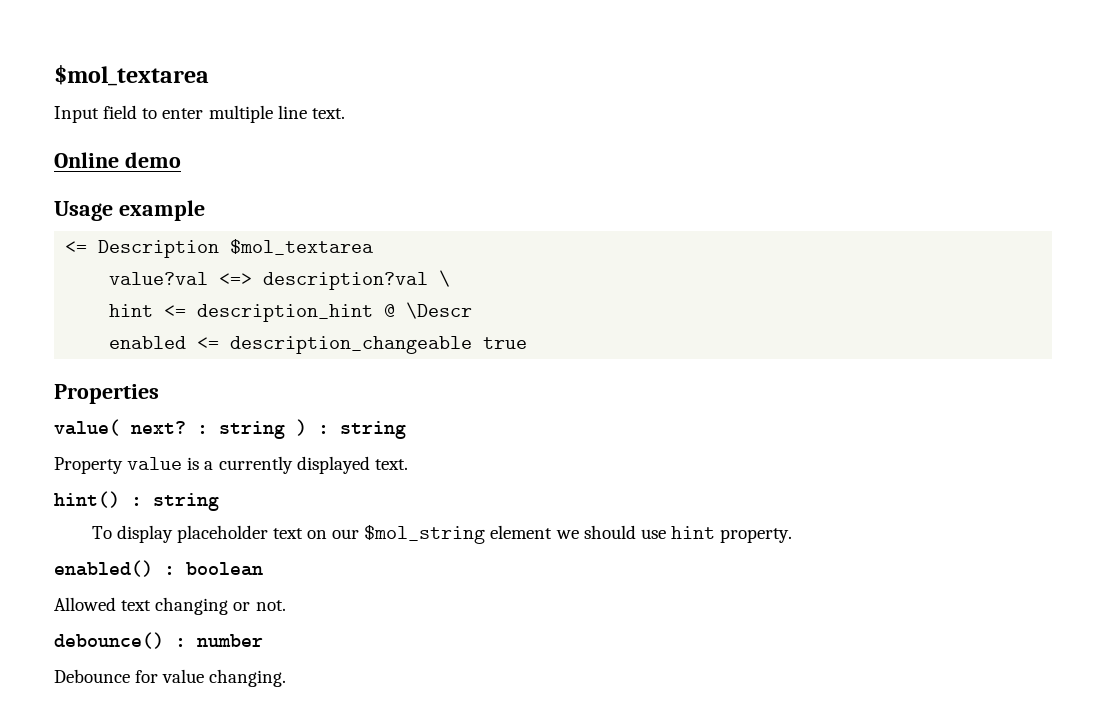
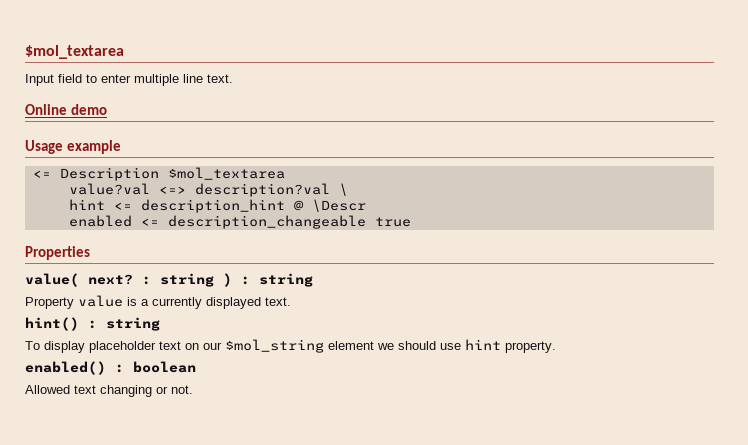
[54,632,263,649] [54,669,287,687] // debounce() : number // Debounce for value changing. -> (193, 389) none

